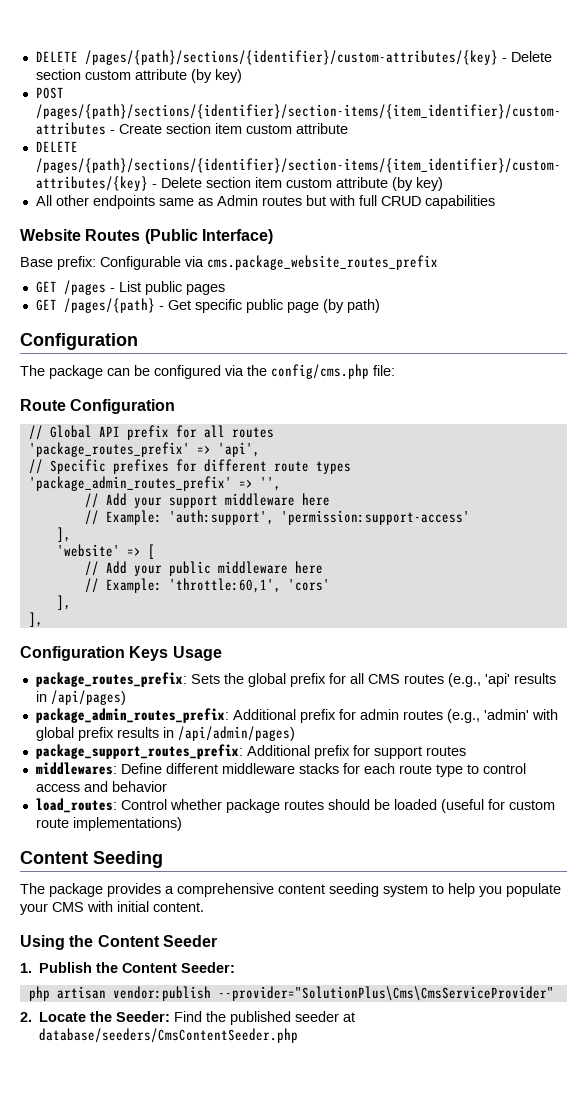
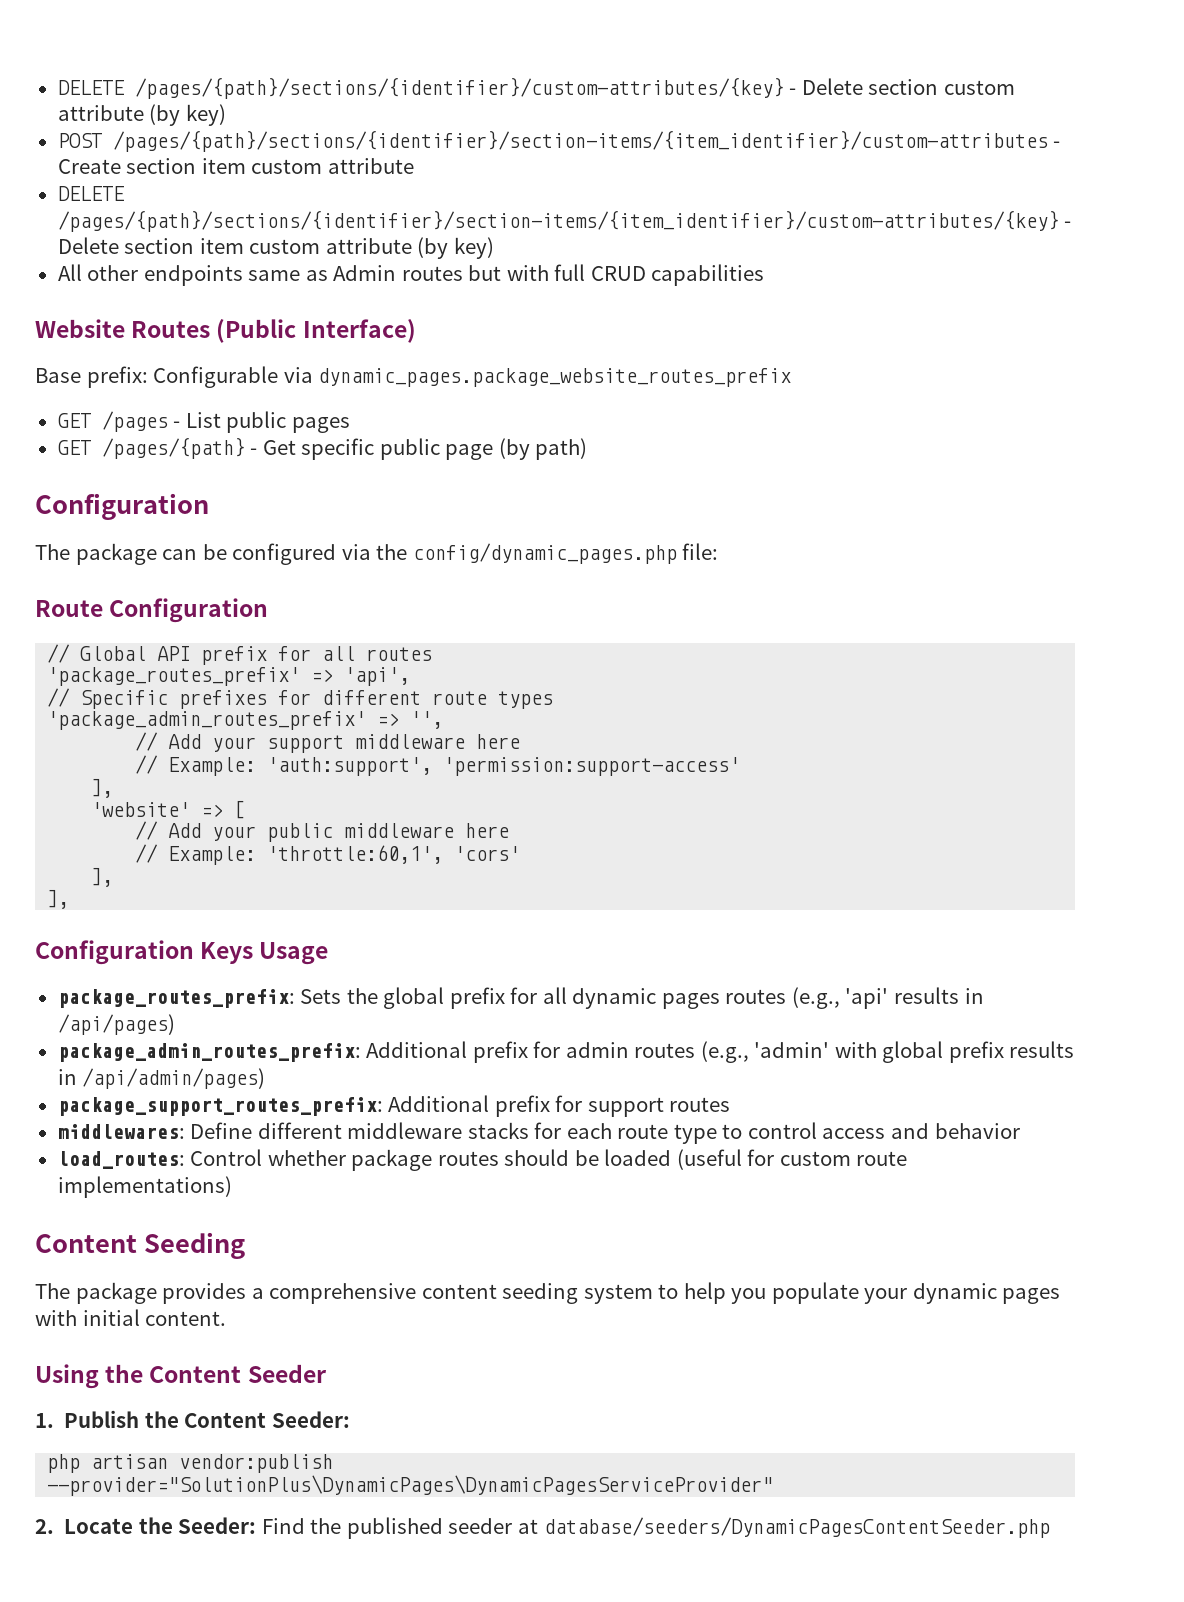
[207,255,438,270] cms.package_website_routes_prefix -> [318,368,792,387] dynamic_pages.package_website_routes_prefix
[271,364,369,379] config/cms.php -> [412,543,677,564] config/dynamic_pages.php
[367,674,400,684] CMS -> [572,988,720,1009] dynamic pages
[52,902,84,912] CMS -> [912,1283,1061,1304] dynamic pages
[217,986,554,1001] --provider="SolutionPlus\Cms\CmsServiceProvider" -> [47,1475,774,1496] --provider="SolutionPlus\DynamicPages\DynamicPagesServiceProvider"
[39,1028,299,1043] database/seeders/CmsContentSeeder.php -> [543,1517,1050,1538] database/seeders/DynamicPagesContentSeeder.php

